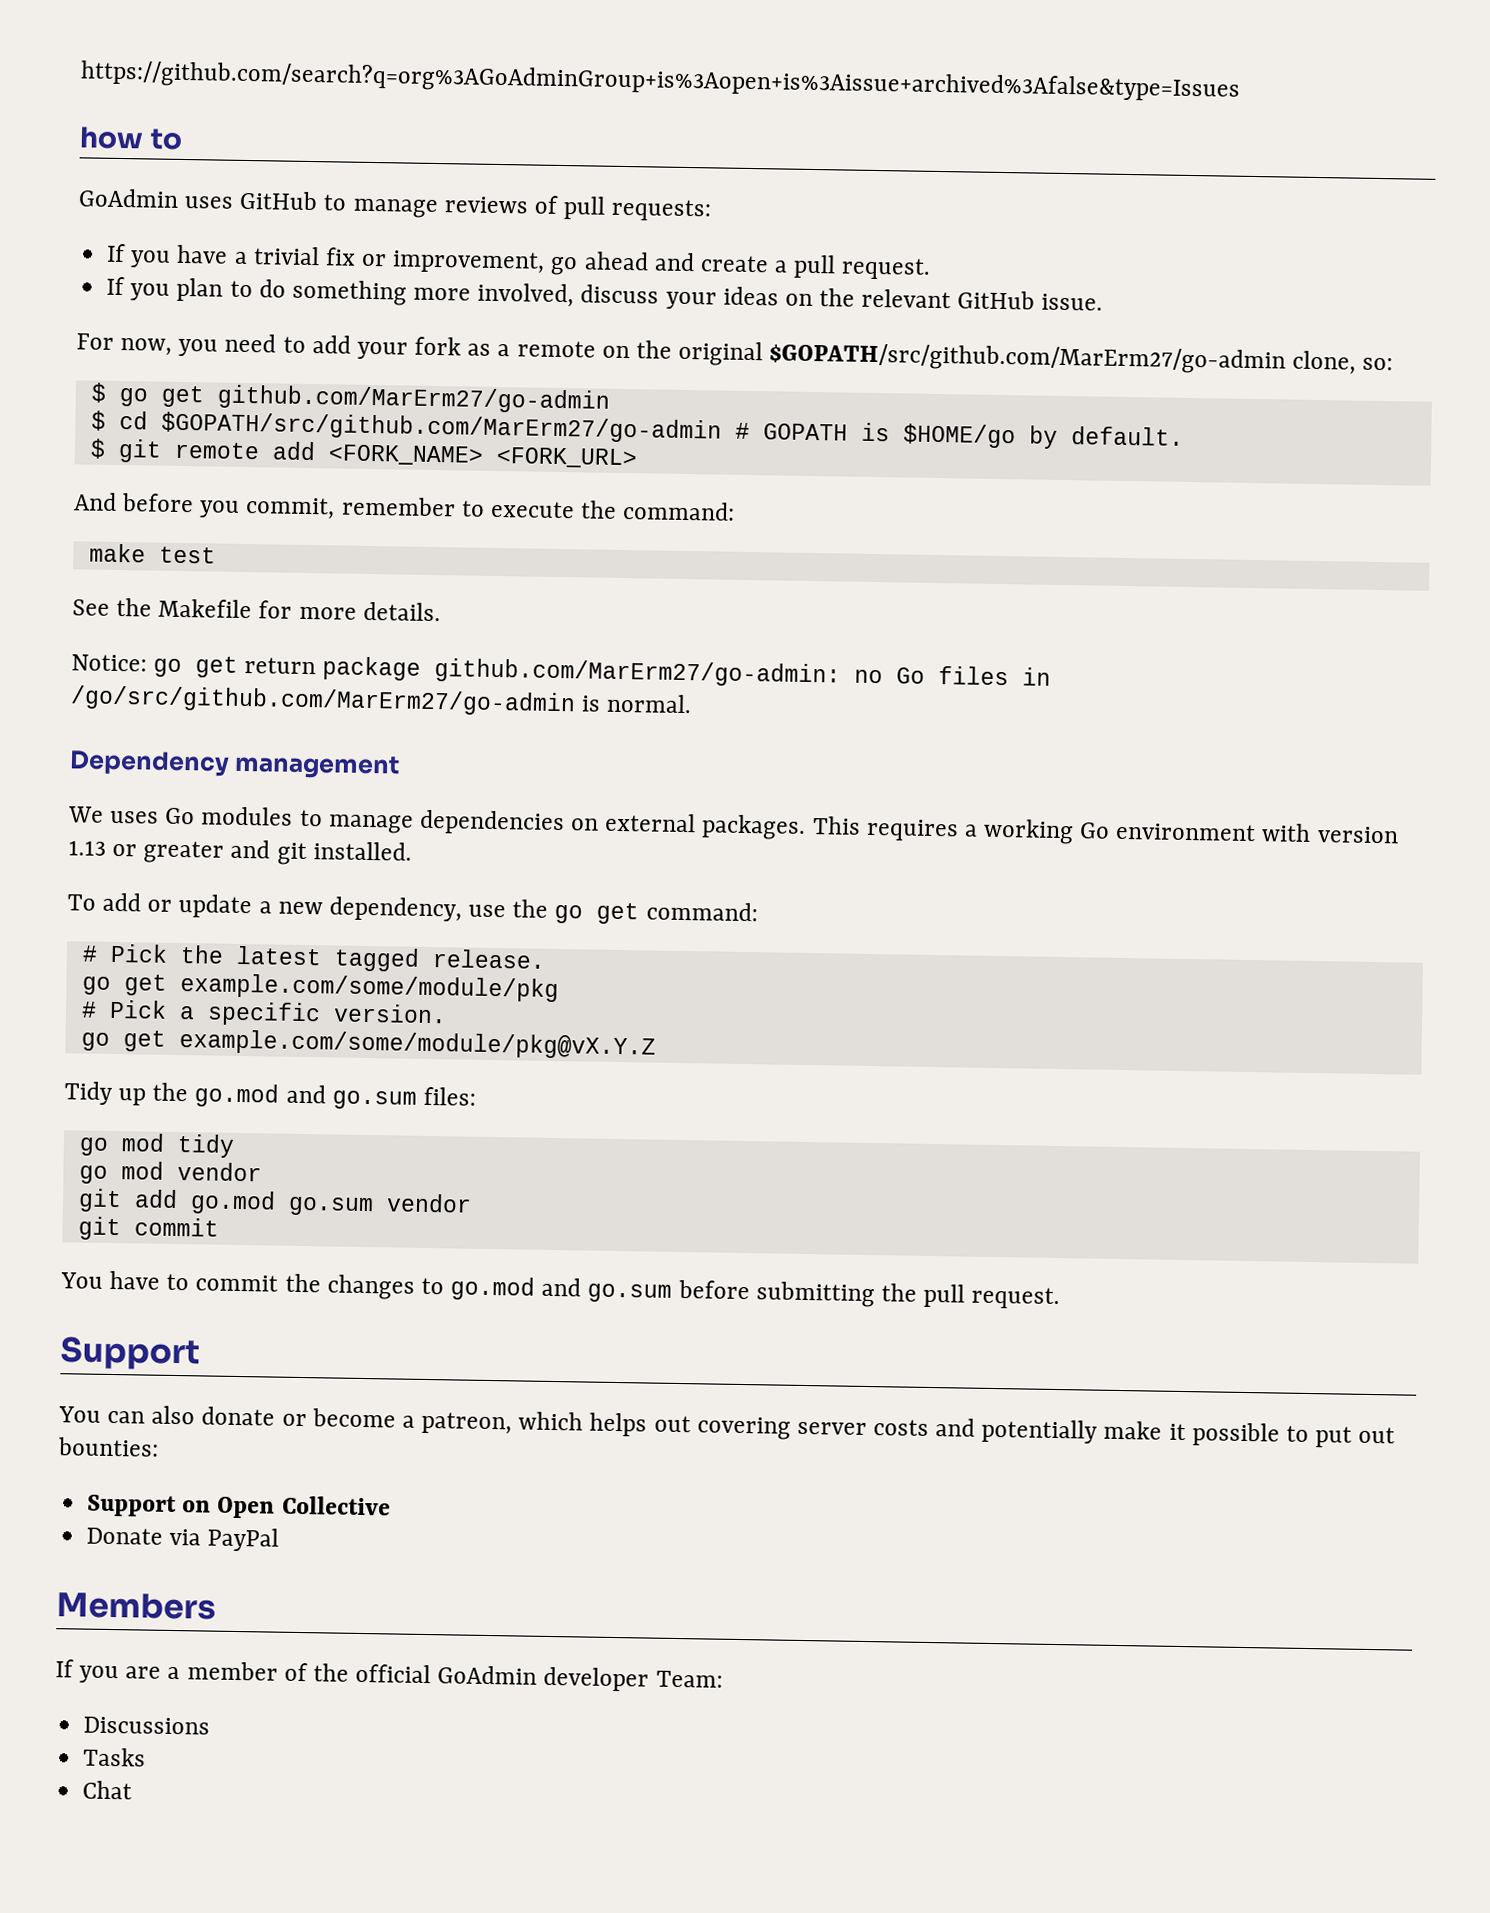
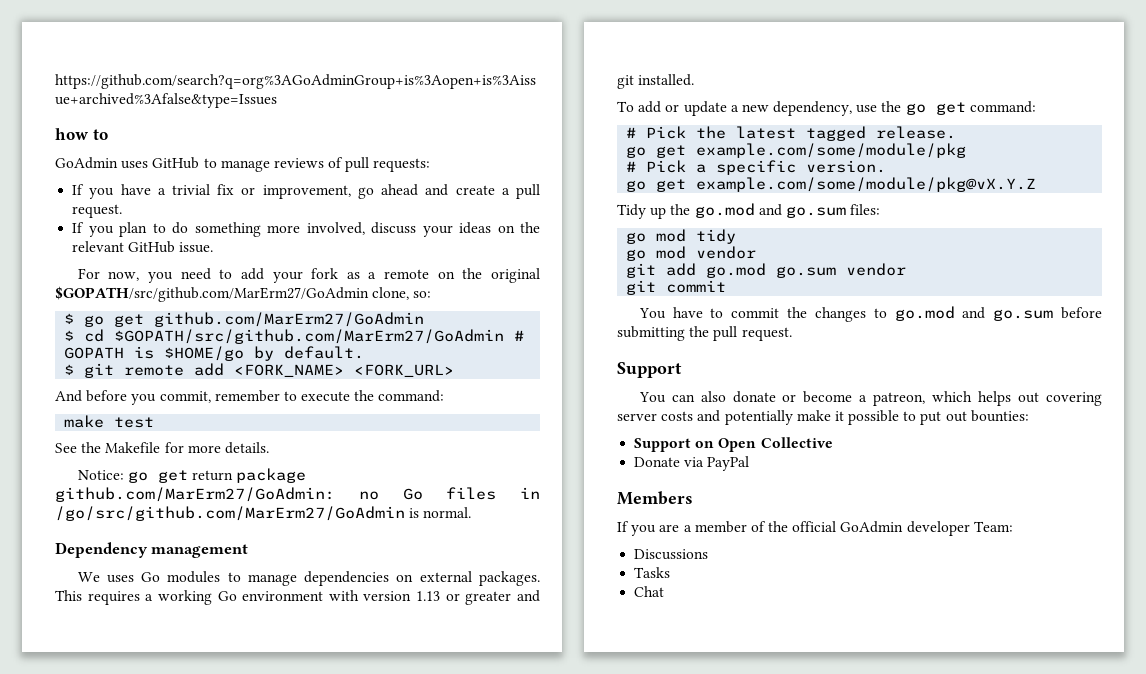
[769,342,1287,375] $GOPATH/src/github.com/MarErm27/go-admin -> [55,286,369,302] $GOPATH/src/github.com/MarErm27/GoAdmin
[216,384,610,414] github.com/MarErm27/go-admin -> [154,312,425,327] github.com/MarErm27/GoAdmin
[160,411,722,444] $GOPATH/src/github.com/MarErm27/go-admin -> [114,329,505,344] $GOPATH/src/github.com/MarErm27/GoAdmin
[434,658,842,688] github.com/MarErm27/go-admin: -> [55,487,335,502] github.com/MarErm27/GoAdmin:
[70,685,576,717] /go/src/github.com/MarErm27/go-admin -> [55,506,405,521] /go/src/github.com/MarErm27/GoAdmin

